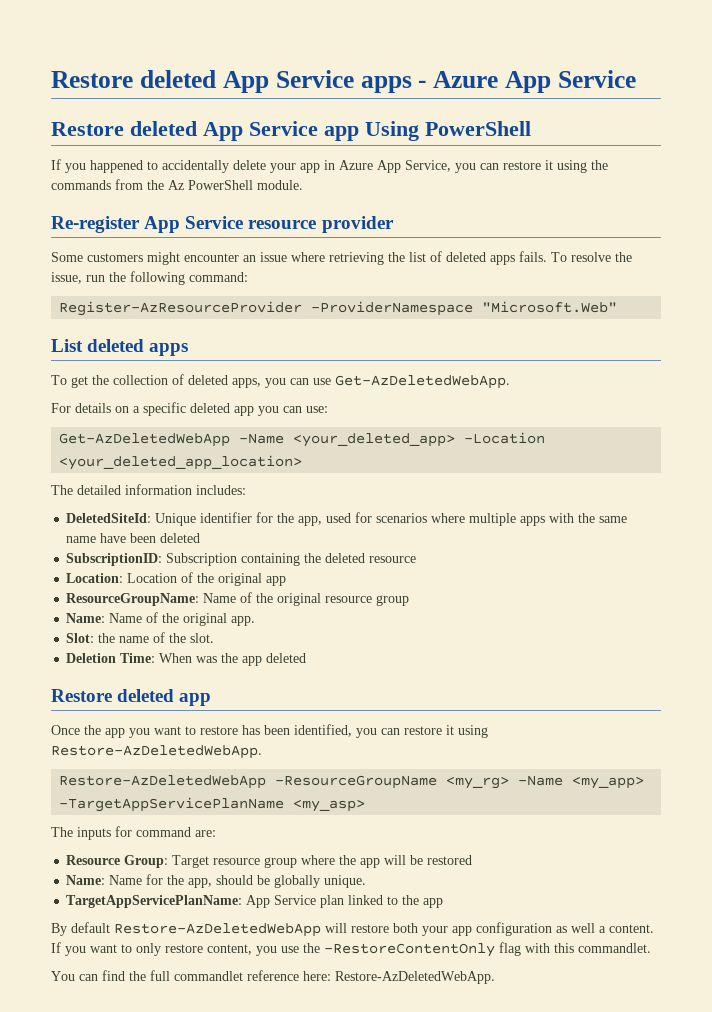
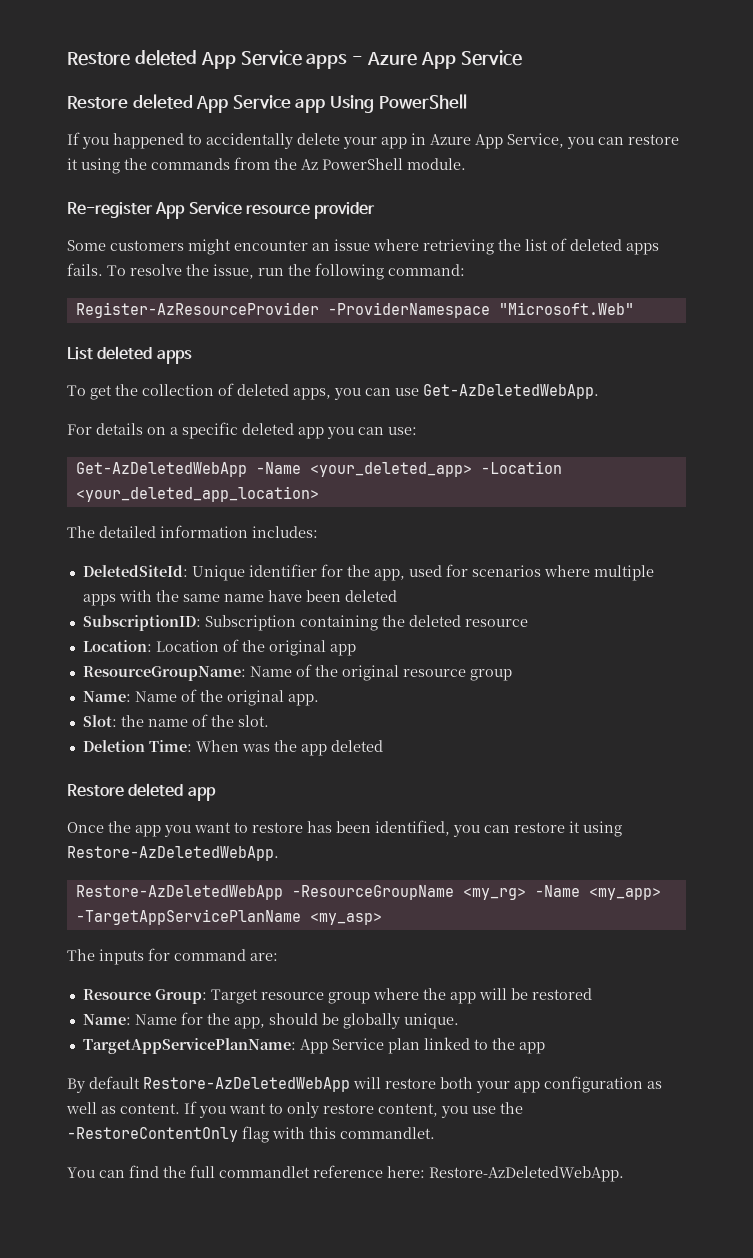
[599,926,606,933] a -> [101,1106,116,1114] as

